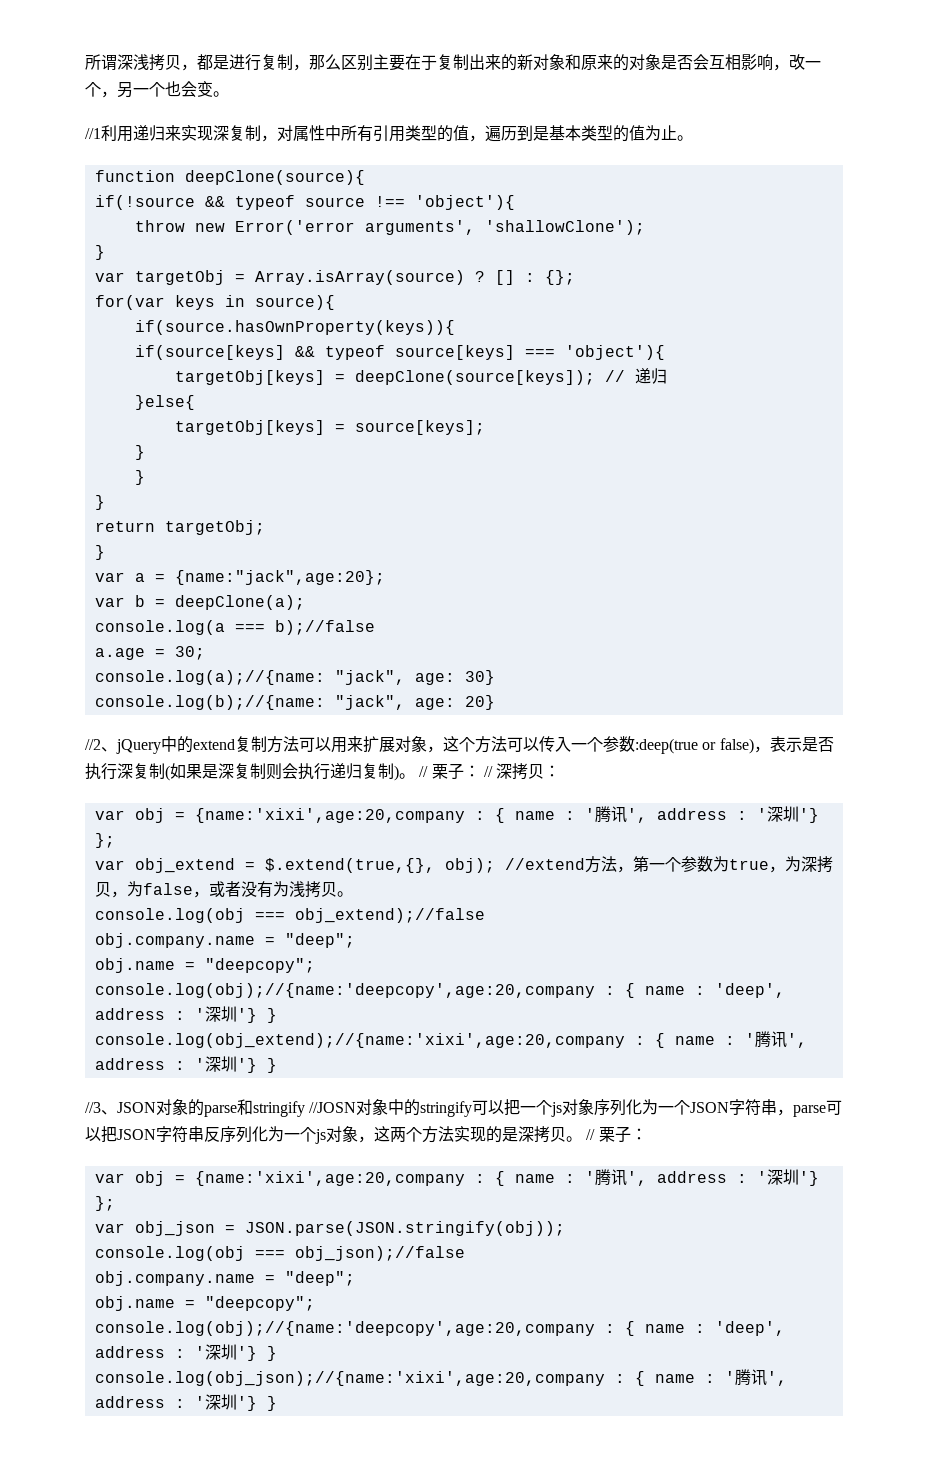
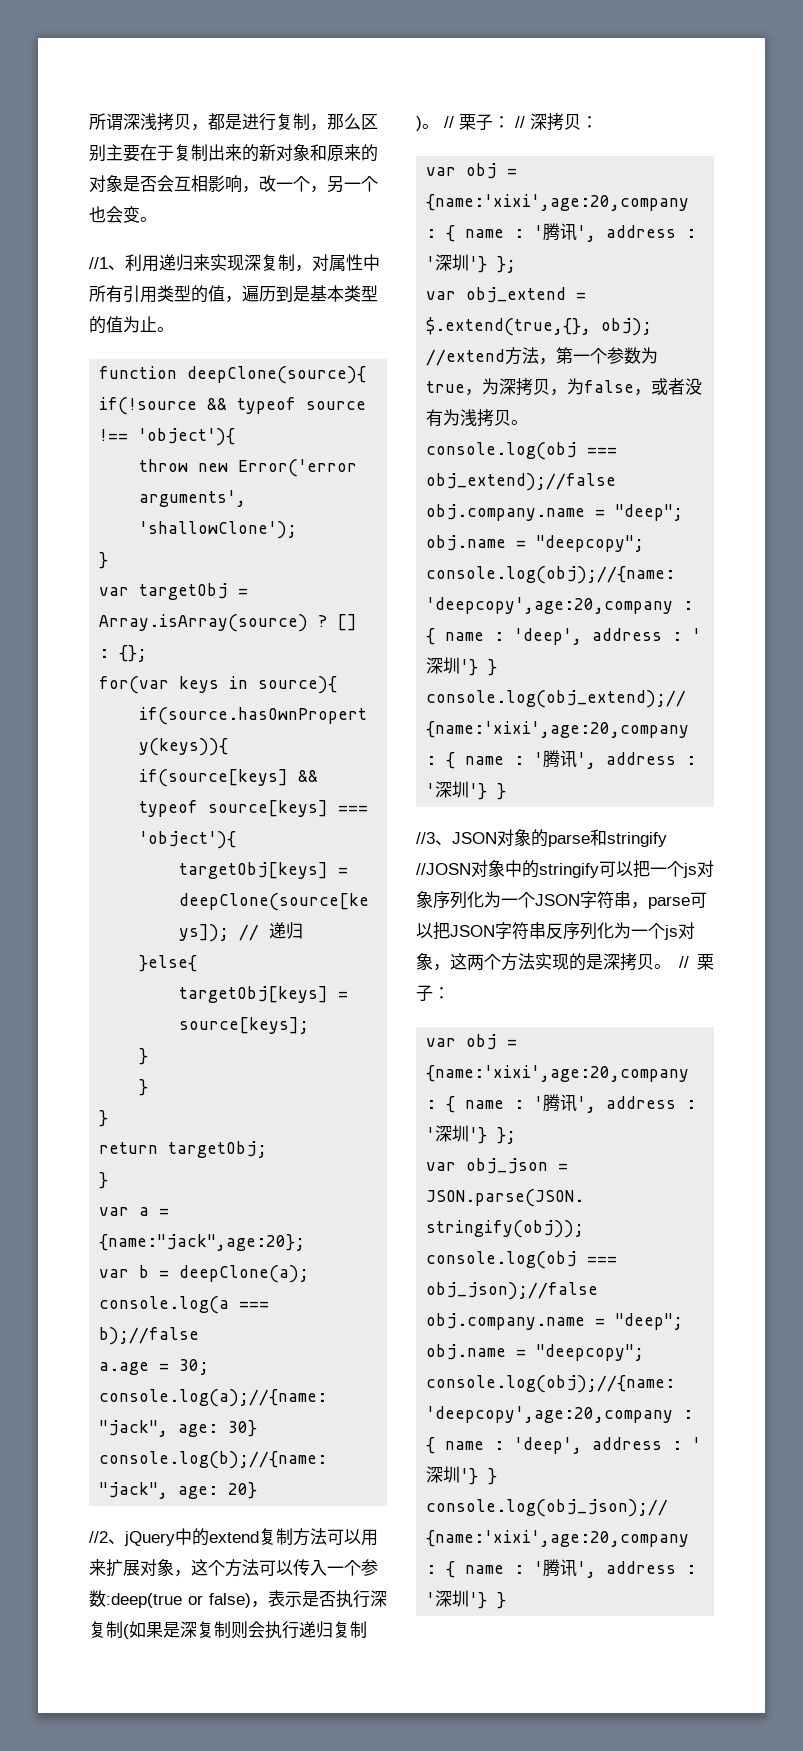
(101, 133) none -> [108,265,125,270] 、

